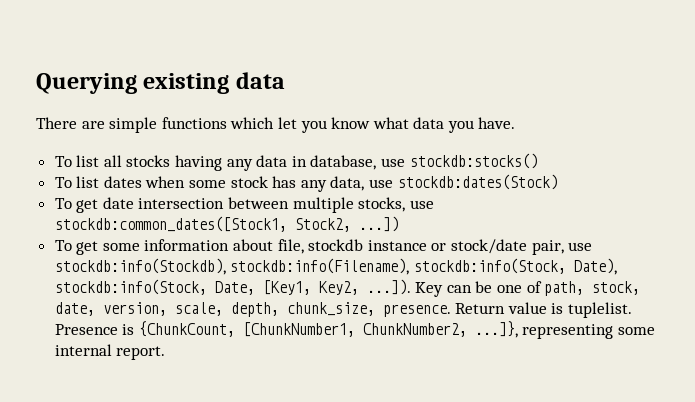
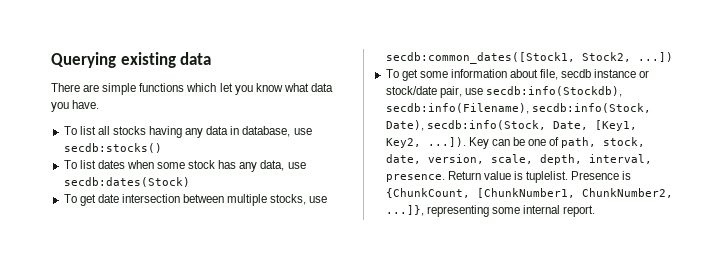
[409,153,538,169] stockdb:stocks() -> [63,143,162,153] secdb:stocks()
[397,174,558,190] stockdb:dates(Stock) -> [63,177,190,187] secdb:dates(Stock)
[54,216,287,232] stockdb:common_dates([Stock1, -> [385,52,575,64] secdb:common_dates([Stock1,
[308,239,364,251] stockdb -> [561,69,592,78] secdb
[54,258,617,275] [54,279,207,295] stockdb:info(Stockdb), stockdb:info(Filename), stockdb:info(Stock, Date), stockdb:info(Stock, -> [485,86,622,97] [385,103,651,114] [385,120,546,131] secdb:info(Stockdb), secdb:info(Filename), secdb:info(Stock, Date), secdb:info(Stock,
[286,302,375,316] chunk_size, -> [588,154,652,164] interval,

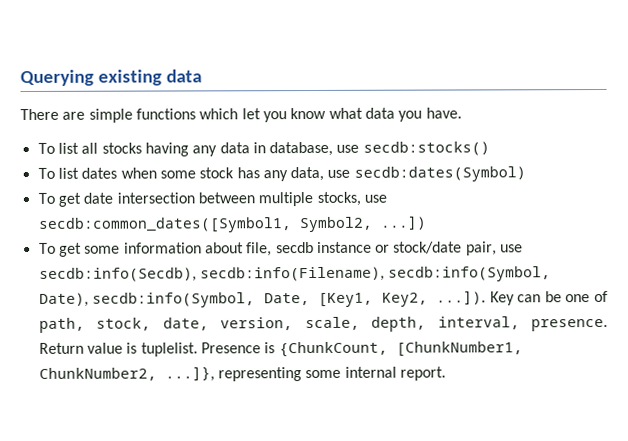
[63,177,190,187] secdb:dates(Stock) -> [353,166,526,182] secdb:dates(Symbol)
[385,52,631,64] secdb:common_dates([Stock1, Stock2, -> [37,216,373,233] secdb:common_dates([Symbol1, Symbol2,
[485,86,622,97] [385,103,651,114] [385,120,546,131] secdb:info(Stockdb), secdb:info(Filename), secdb:info(Stock, Date), secdb:info(Stock, -> [38,266,552,282] [38,292,256,308] secdb:info(Secdb), secdb:info(Filename), secdb:info(Symbol, Date), secdb:info(Symbol,

